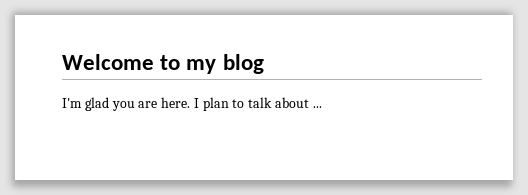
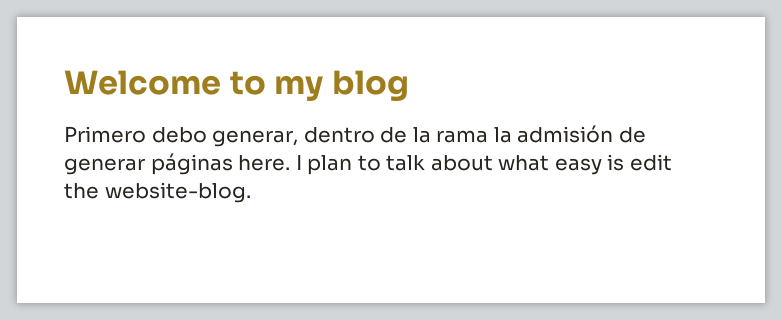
[62,97,158,111] I'm glad you are -> [64,125,646,147] [64,153,233,175] Primero debo generar, dentro de la rama la admisión de generar páginas
[312,106,322,108] ... -> [498,154,672,175] [64,182,251,203] what easy is edit the website-blog.

